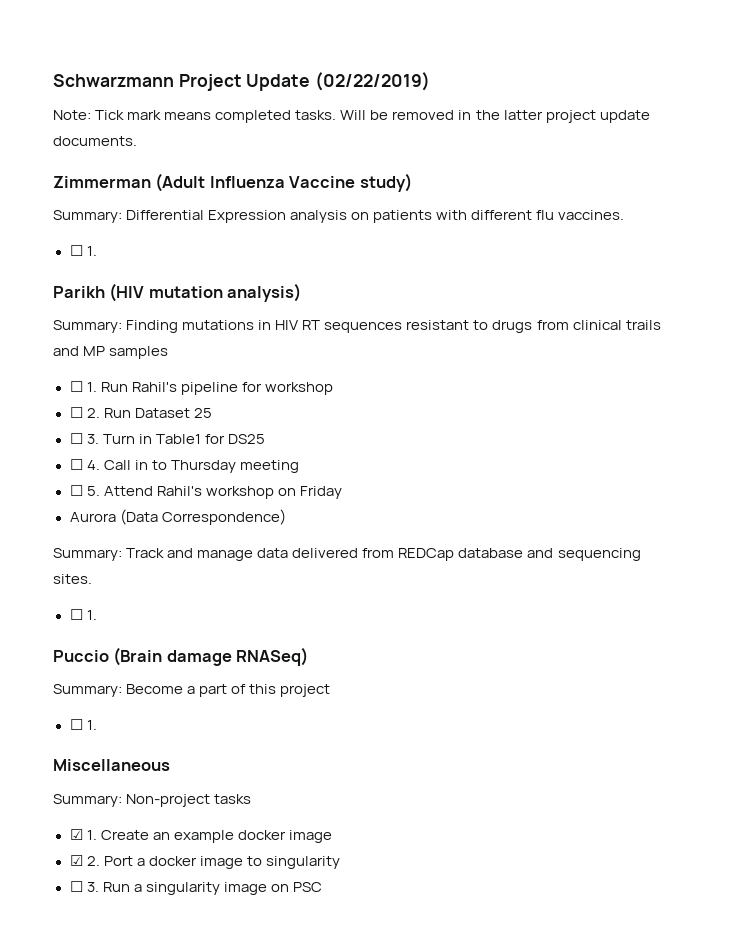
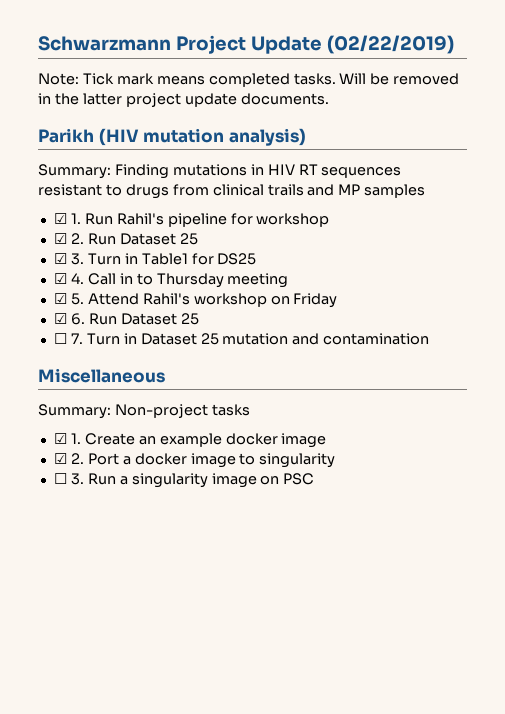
[53,173,412,192] [53,210,625,223] [69,245,97,256] // Zimmerman (Adult Influenza Vaccine study) // Summary: Differential Expression analysis on patients with different flu vaccines. // ☐ 1. -> (329, 99) none
[69,381,83,392] ☐ -> [53,213,67,224] ☑
[69,407,83,418] ☐ -> [53,233,67,244] ☑
[69,433,83,444] ☐ -> [53,253,67,264] ☑
[69,459,83,470] ☐ -> [53,273,67,284] ☑
[69,485,83,496] ☐ -> [53,293,67,304] ☑
[69,509,286,525] [53,548,641,561] [53,574,92,584] [69,609,97,620] [53,647,309,666] [53,684,331,697] [69,719,97,730] Aurora (Data Correspondence) // Summary: Track and manage data delivered from REDCap database and sequencing sites. // ☐ 1. // Puccio (Brain damage RNASeq) // Summary: Become a part of this project // ☐ 1. -> [53,313,199,325] [53,333,430,345] ☑ 6. Run Dataset 25 // ☐ 7. Turn in Dataset 25 mutation and contamination

